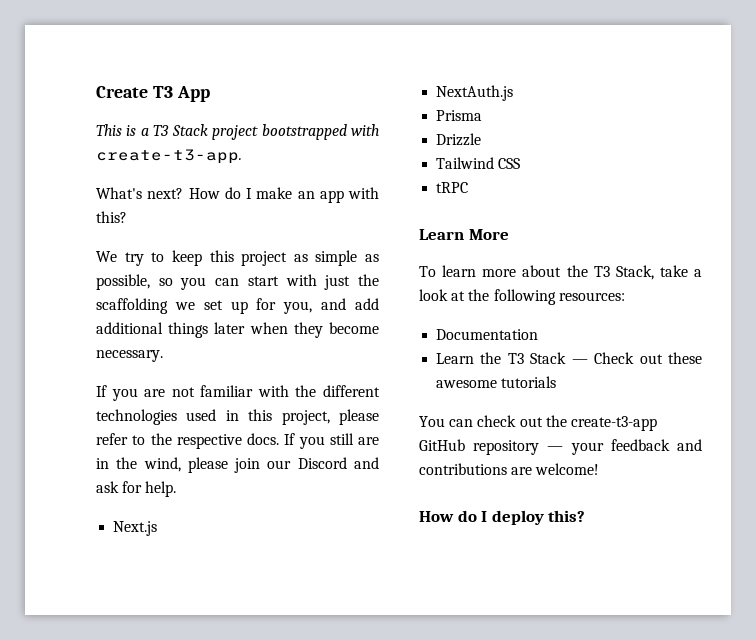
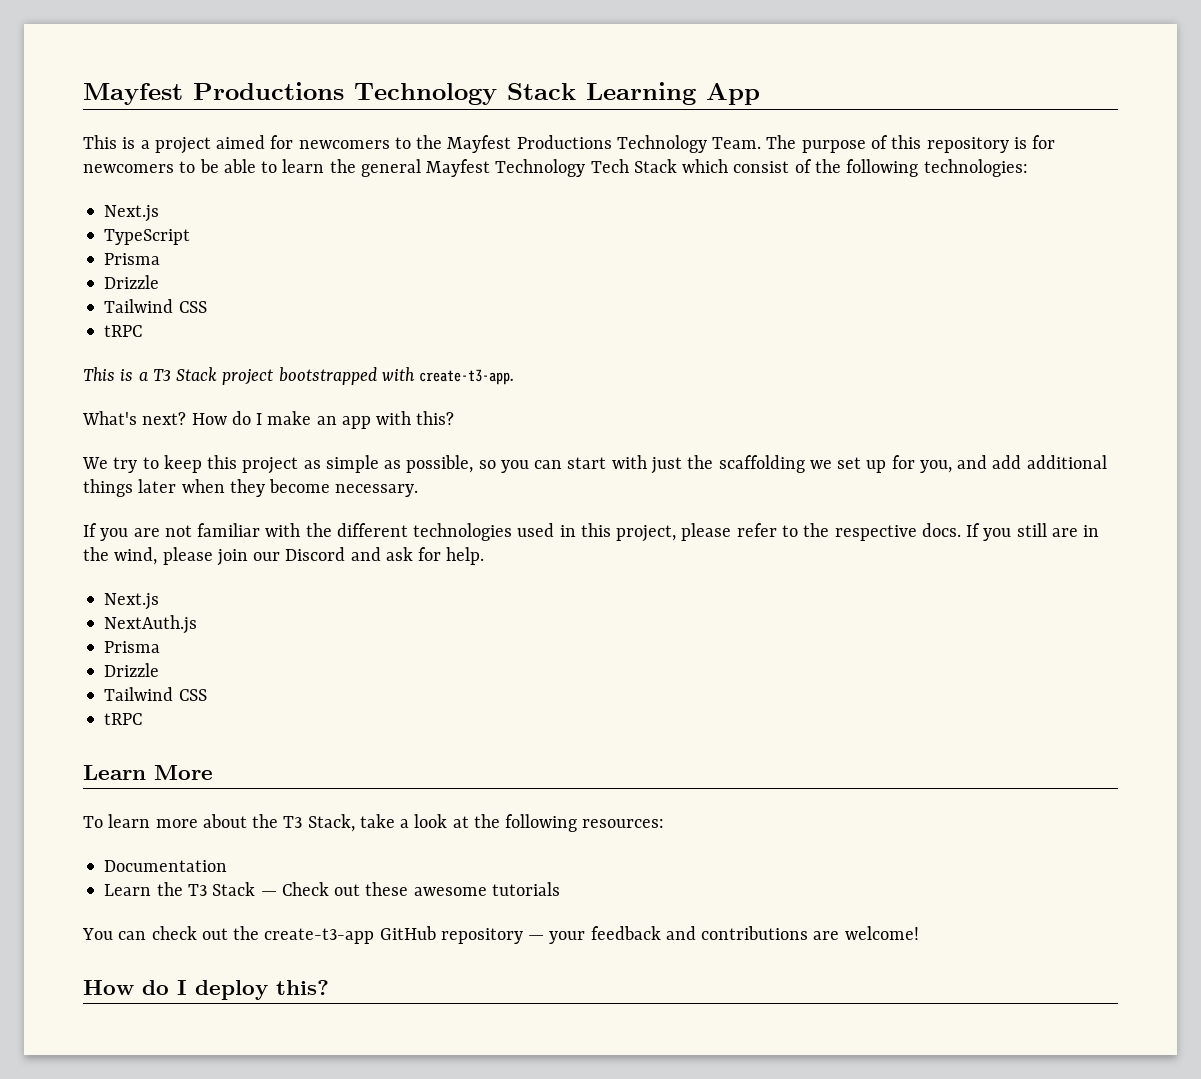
[96,86,210,102] Create T3 App -> [83,82,760,105] [83,135,1056,154] [83,159,1028,177] [104,205,160,222] [104,229,191,245] [104,253,161,265] [104,275,160,289] [104,299,207,313] [104,325,143,337] Mayfest Productions Technology Stack Learning App // This is a project aimed for newcomers to the Mayfest Productions Technology Team. The purpose of this repository is for newcomers to be able to learn the general Mayfest Technology Tech Stack which consist of the following technologies: // Next.js // TypeScript // Prisma // Drizzle // Tailwind CSS // tRPC

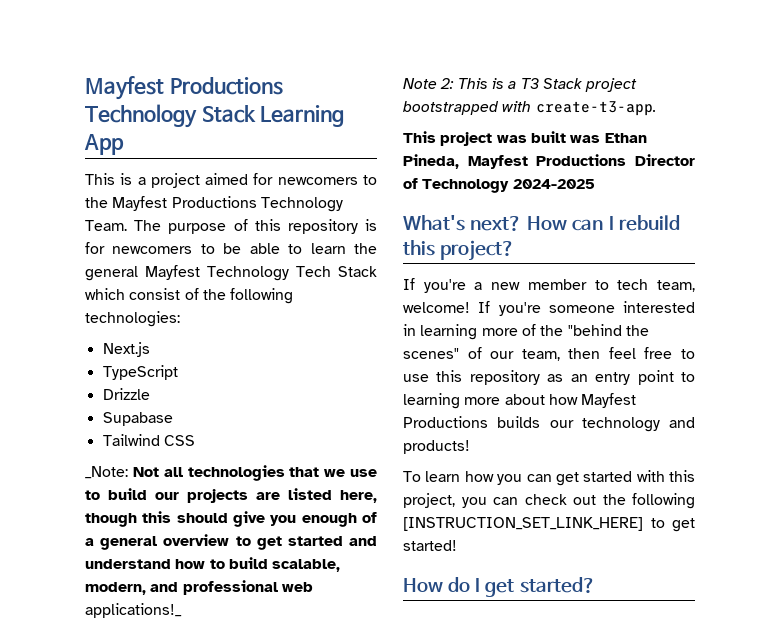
[104,253,161,265] [104,275,160,289] [104,299,207,313] [104,325,143,337] Prisma // Drizzle // Tailwind CSS // tRPC // -> [102,388,150,400] [102,412,173,426] [102,434,195,446] [85,465,377,481] [85,488,377,503] [85,511,377,527] [85,534,377,550] [85,557,341,572] [85,580,313,595] [85,603,182,618] [403,78,455,89] Drizzle // Supabase // Tailwind CSS // _Note: Not all technologies that we use to build our projects are listed here, though this should give you enough of a general overview to get started and understand how to build scalable, modern, and professional web applications!_ // Note 2:
[82,411,455,429] [82,455,1107,474] [83,479,419,497] [83,523,1100,542] [83,547,485,566] [104,593,160,610] [104,615,198,634] [104,641,161,653] [104,663,160,677] [104,687,207,701] [104,713,143,725] [83,765,213,780] [83,814,665,832] [104,860,228,872] [104,882,560,896] [82,926,919,944] [83,980,329,1000] What's next? How do I make an app with this? // We try to keep this project as simple as possible, so you can start with just the scaffolding we set up for you, and add additional things later when they become necessary. // If you are not familiar with the different technologies used in this project, please refer to the respective docs. If you still are in the wind, please join our Discord and ask for help. // Next.js // NextAuth.js // Prisma // Drizzle // Tailwind CSS // tRPC // Learn More // To learn more about the T3 Stack, take a look at the following resources: // Documentation // Learn the T3 Stack — Check out these awesome tutorials // You can check out the create-t3-app GitHub repository — your feedback and contributions are welcome! // How do I deploy this? -> [403,131,647,146] [403,154,695,169] [403,178,595,193] [403,215,680,231] [403,240,516,261] [403,278,695,293] [403,301,695,316] [403,324,649,340] [403,347,695,361] [403,370,695,385] [403,393,637,409] [403,416,695,432] [403,440,470,454] [403,470,695,486] [403,493,695,509] [403,517,695,532] [403,540,457,551] [403,577,596,597] This project was built was Ethan Pineda, Mayfest Productions Director of Technology 2024-2025 // What's next? How can I rebuild this project? // If you're a new member to tech team, welcome! If you're someone interested in learning more of the "behind the scenes" of our team, then feel free to use this repository as an entry point to learning more about how Mayfest Productions builds our technology and products! // To learn how you can get started with this project, you can check out the following [INSTRUCTION_SET_LINK_HERE] to get started! // How do I get started?

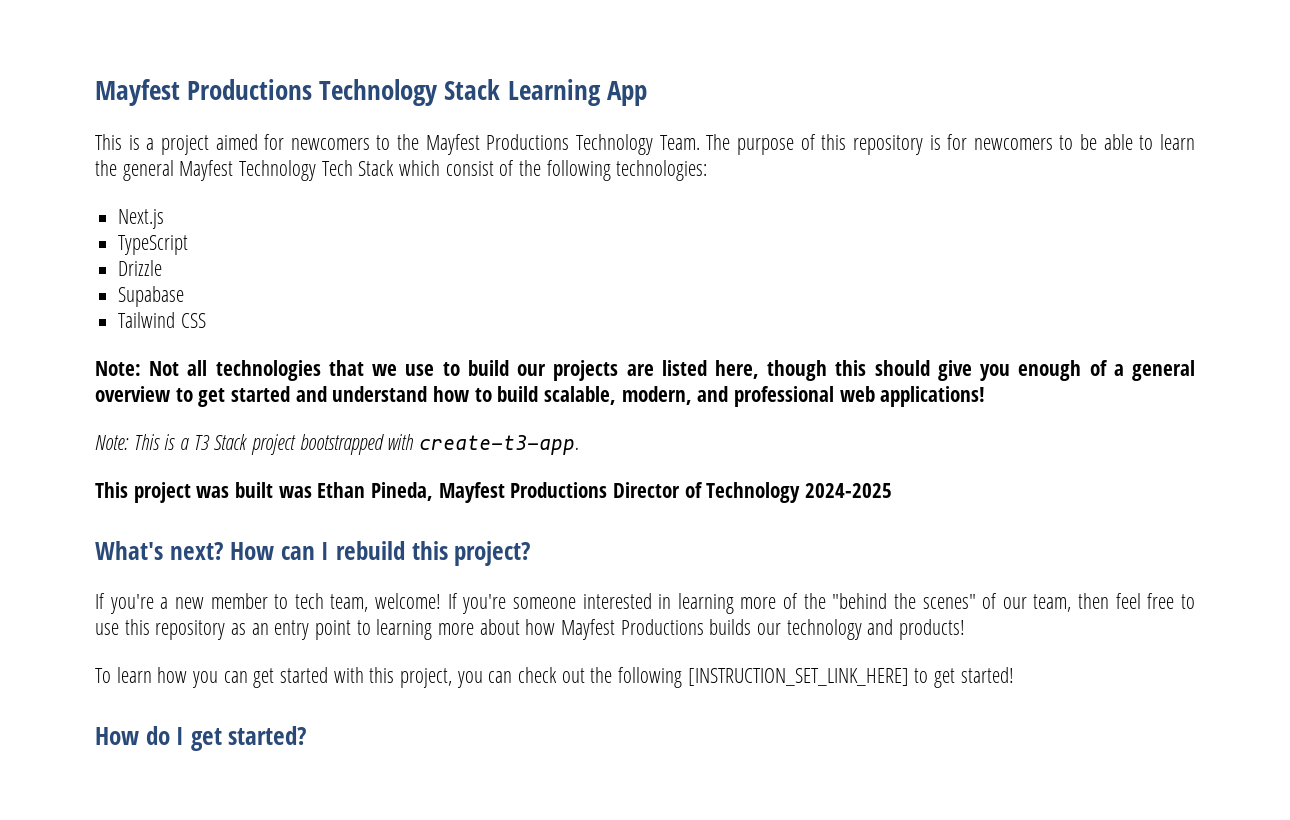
[85,466,128,479] _Note: -> [95,361,141,376] Note:
[85,603,182,618] [403,78,455,89] applications!_ // Note 2: -> [880,386,986,407] [95,435,129,450] applications! // Note:

